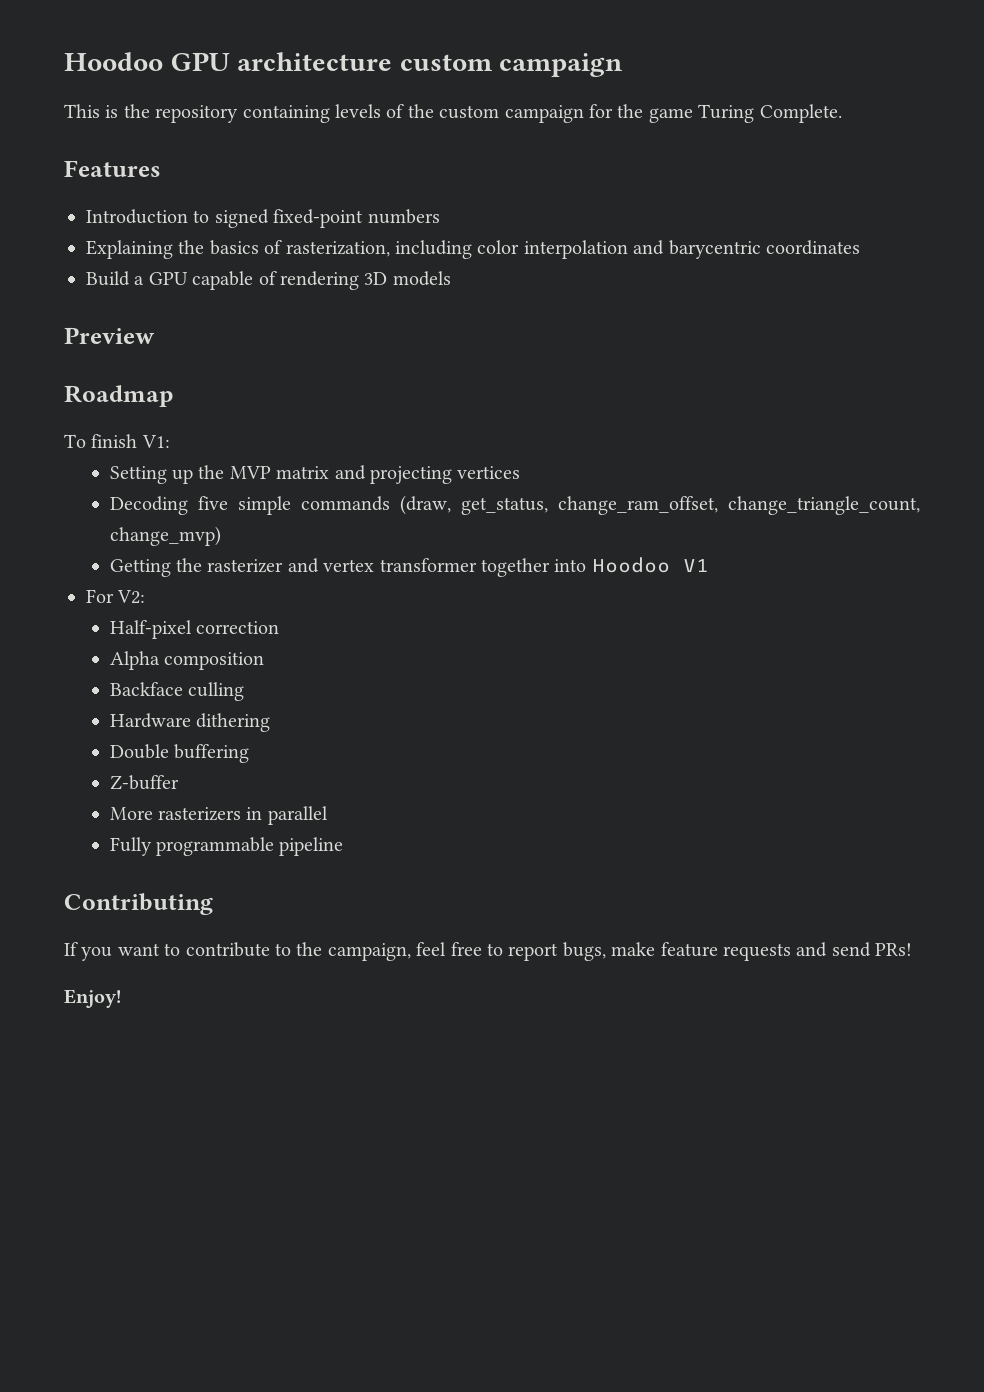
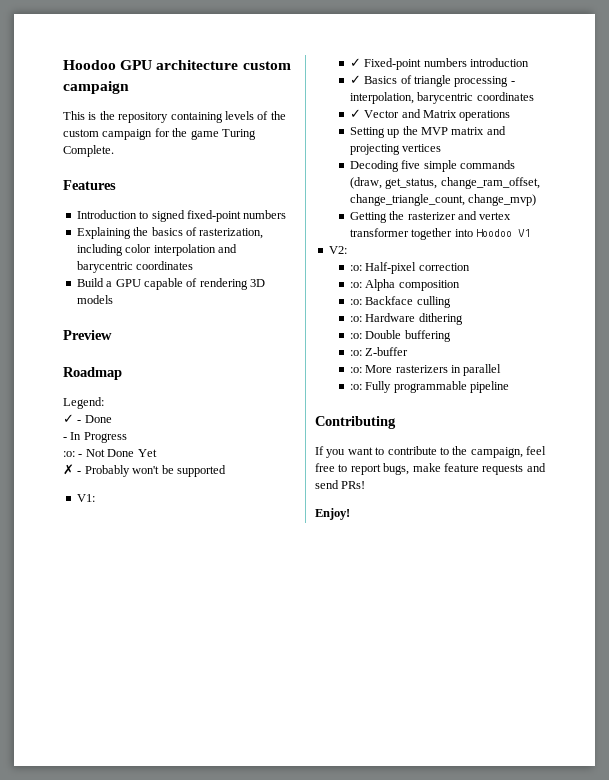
[64,434,170,448] To finish V1: -> [63,397,104,409] [63,414,112,423] [63,432,127,443] [63,449,157,457] [63,464,226,477] [76,494,95,502] [349,58,529,70] [349,75,515,87] [349,92,534,104] [349,109,511,121] Legend: // ✓ - Done // - In Progress // :o: - Not Done Yet // ✗ - Probably won't be supported // V1: // ✓ Fixed-point numbers introduction // ✓ Basics of triangle processing - interpolation, barycentric coordinates // ✓ Vector and Matrix operations
[86,589,114,603] For -> (530, 233) none
(146, 597) none -> [349,265,362,271] :o:
(280, 627) none -> [349,282,362,288] :o:
(265, 661) none -> [349,299,362,305] :o:
(245, 691) none -> [349,316,362,322] :o:
(271, 722) none -> [349,333,362,339] :o:
(250, 753) none -> [349,350,362,356] :o:
(179, 782) none -> [349,367,362,373] :o:
(328, 815) none -> [349,384,362,390] :o:

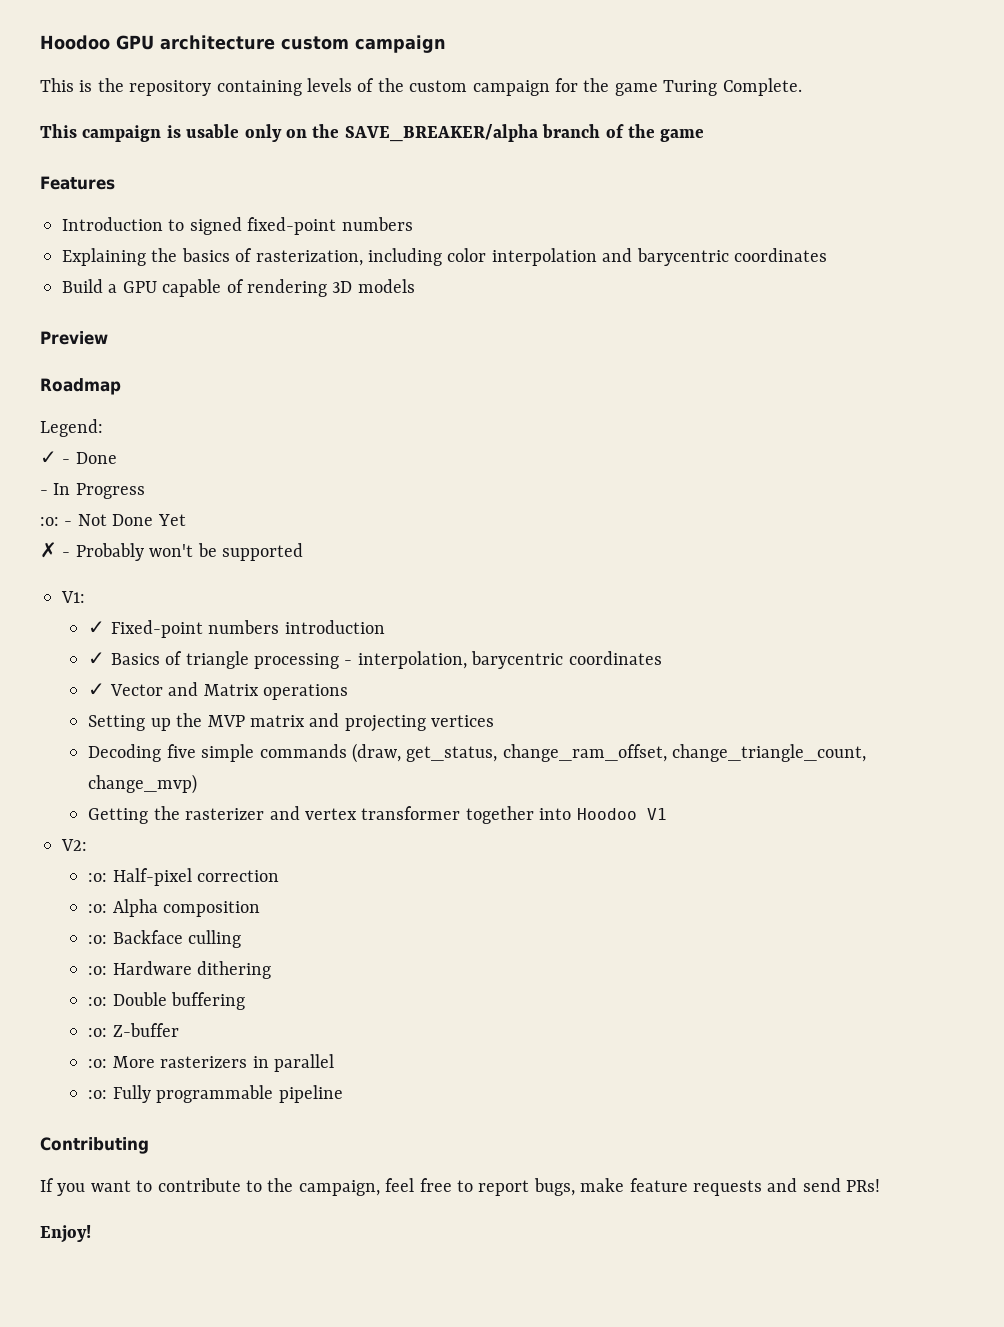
(114, 151) none -> [40,124,705,142] // This campaign is usable only on the SAVE_BREAKER/alpha branch of the game

